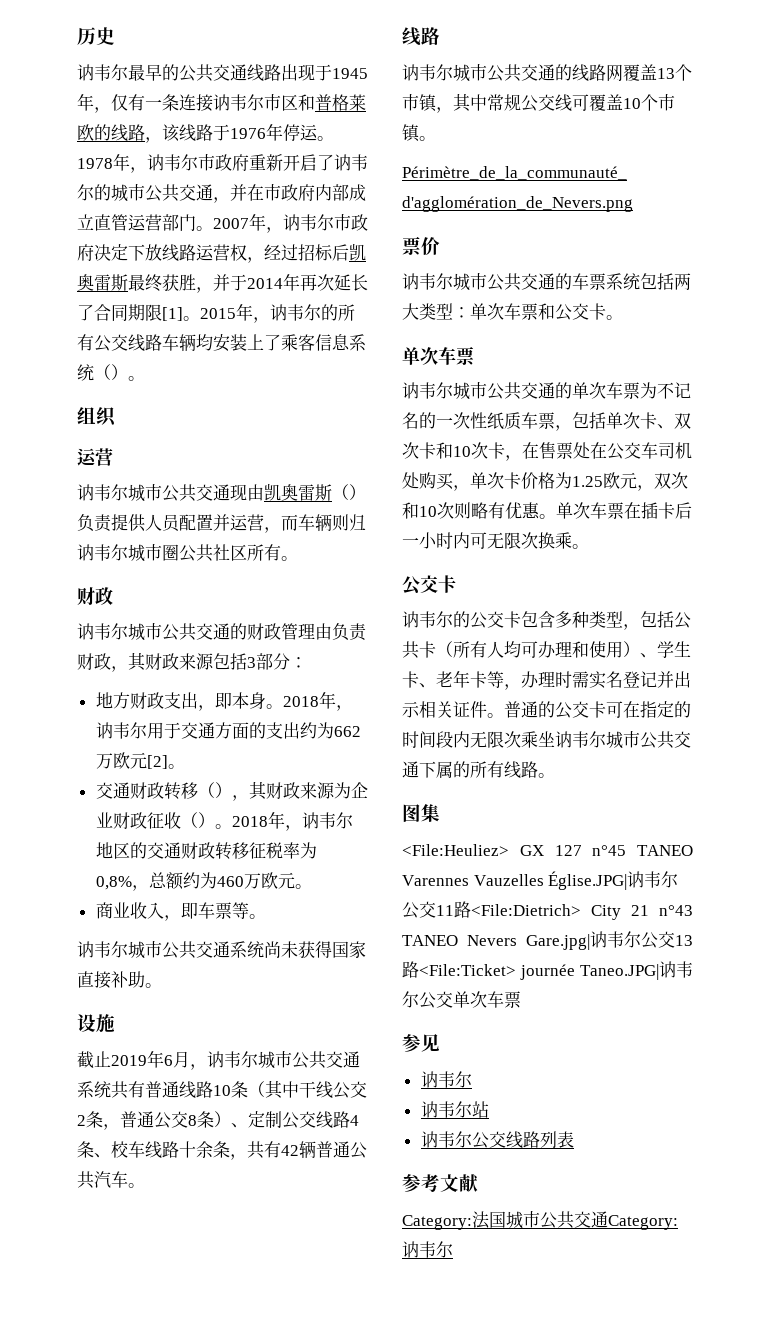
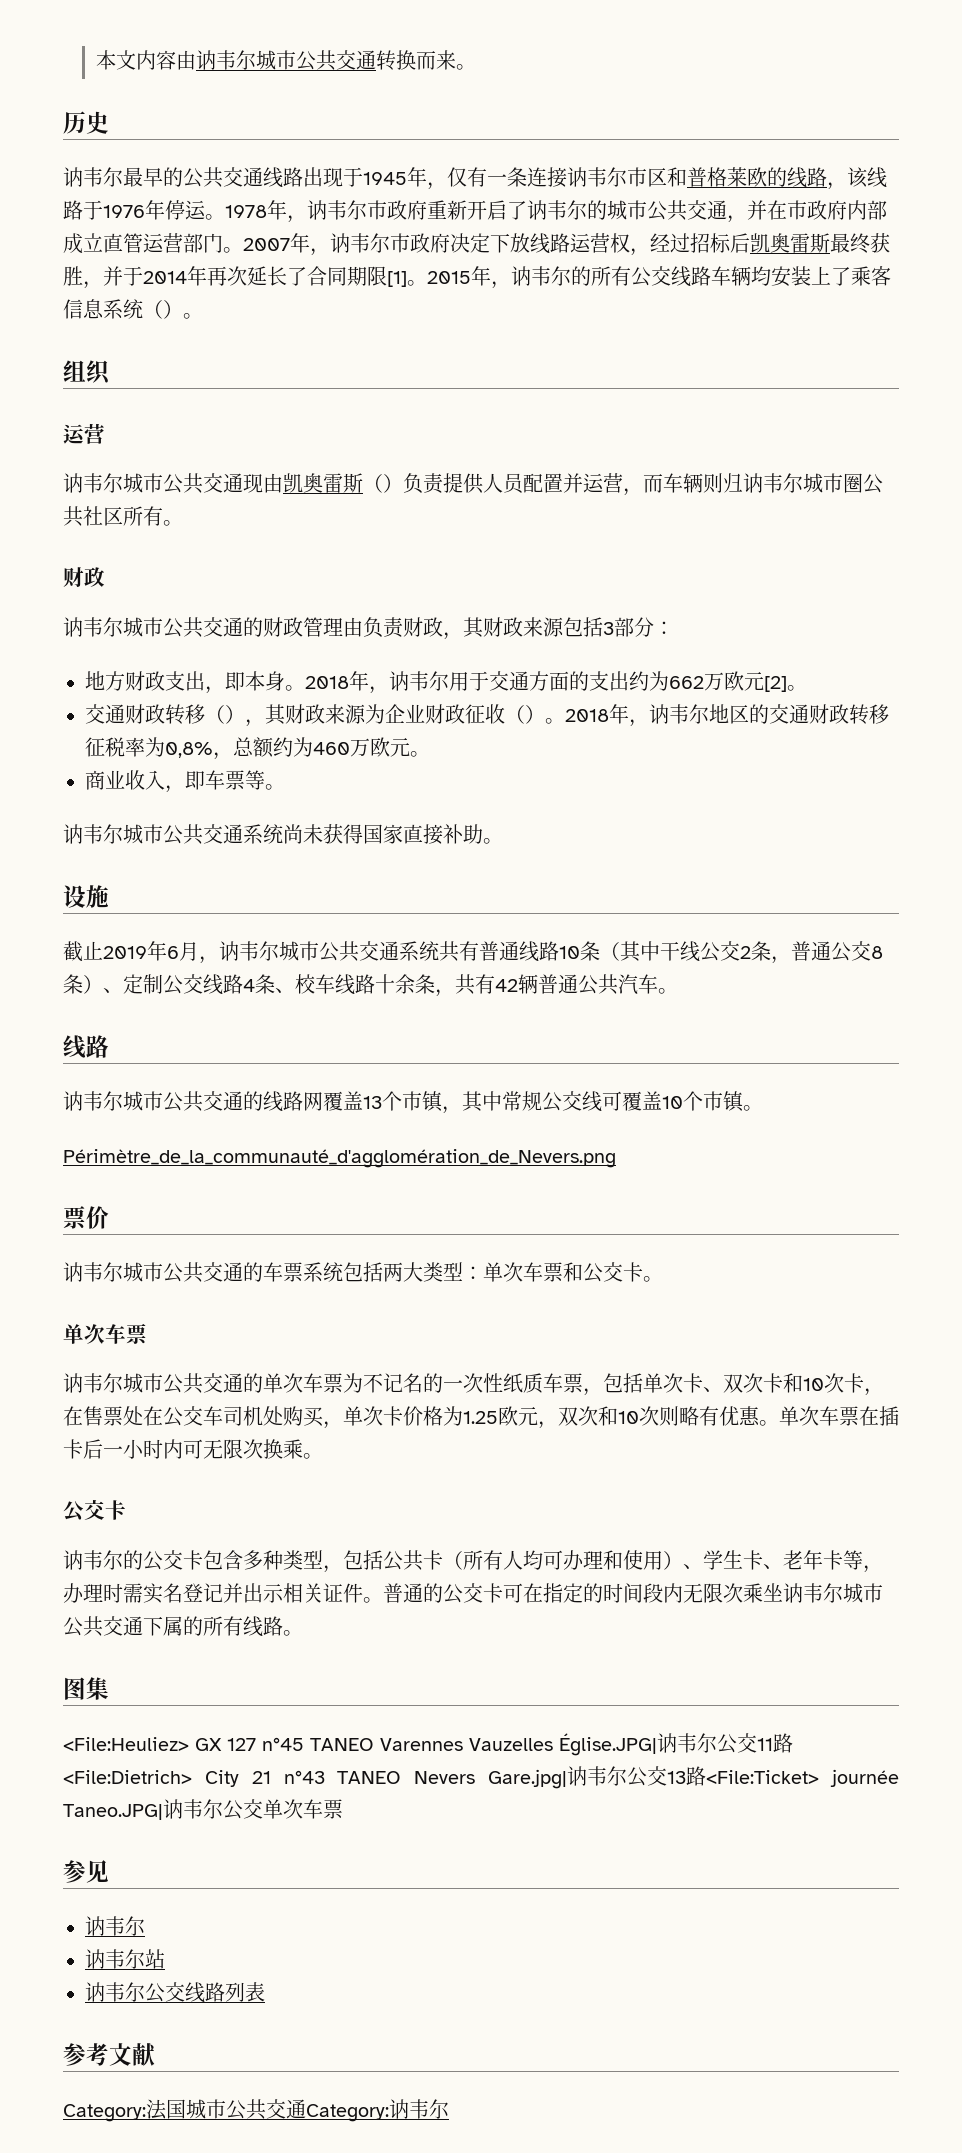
(77, 36) none -> [96,50,477,71] 本文内容由讷韦尔城市公共交通转换而来。 //

